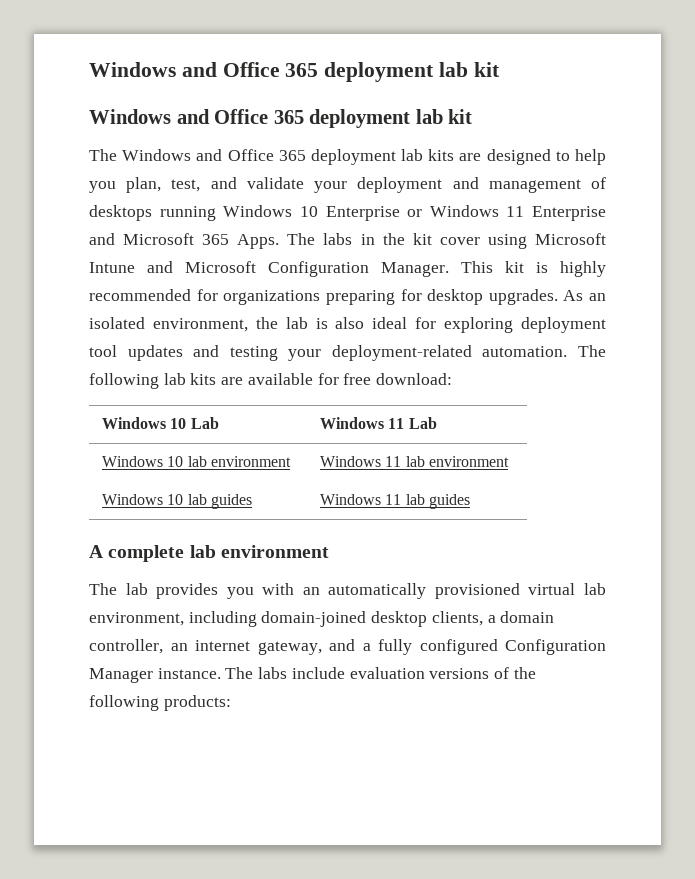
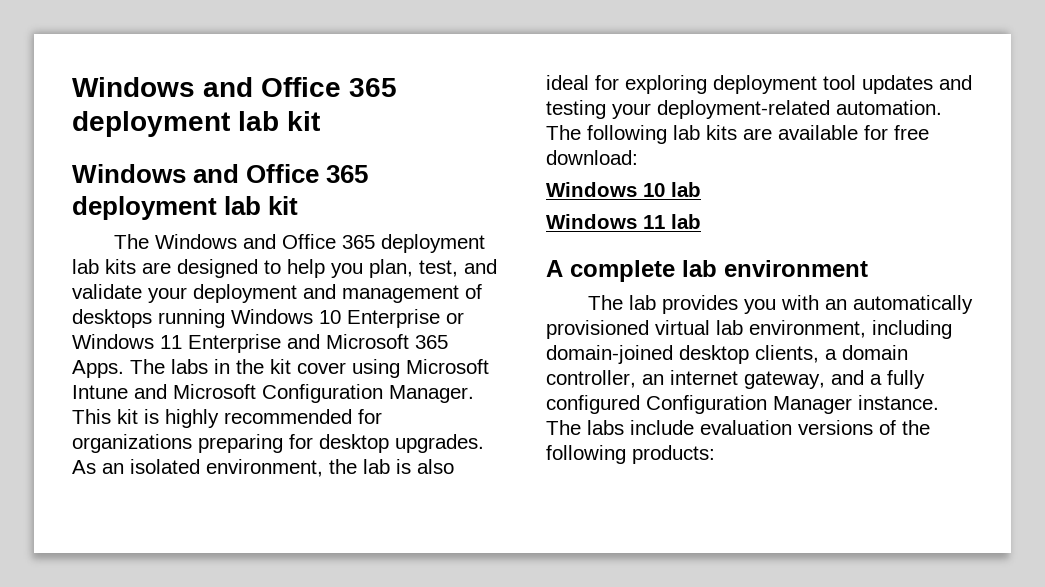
[101,417,219,429] [319,417,437,429] [101,456,291,467] [319,456,509,467] [101,494,252,509] [319,494,470,509] // Windows 10 Lab | Windows 11 Lab // Windows 10 lab environment | Windows 11 lab environment // Windows 10 lab guides | Windows 11 lab guides -> [546,182,701,197] [546,214,701,229] // Windows 10 lab // Windows 11 lab

